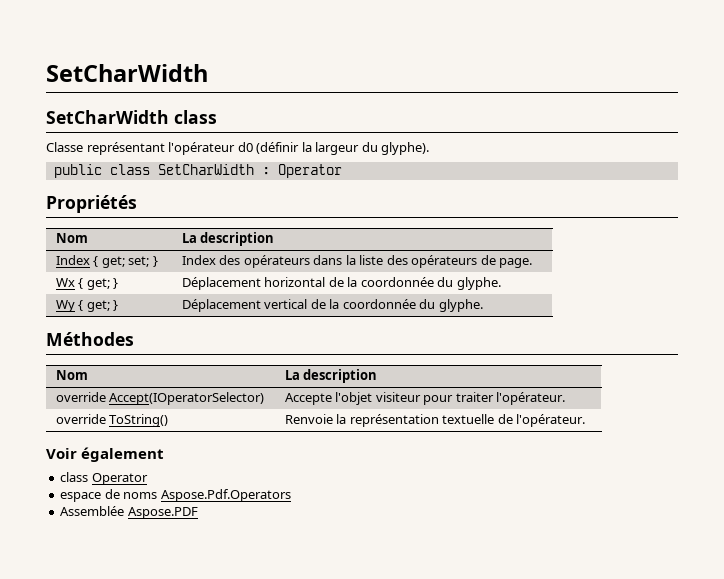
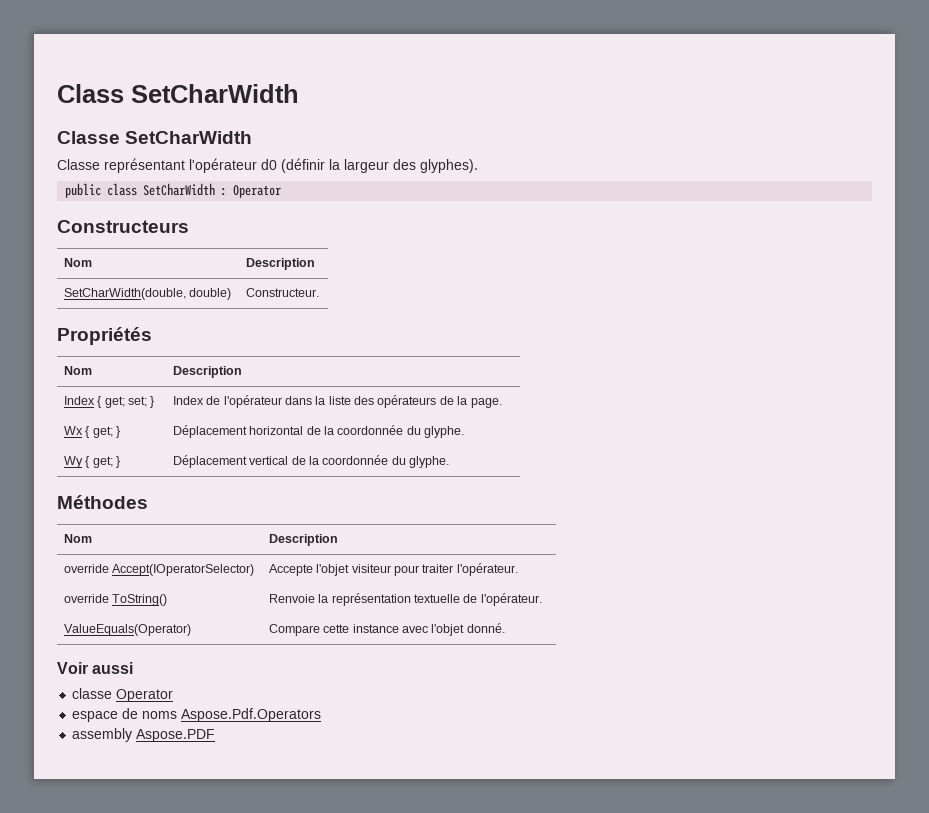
[46,64,208,82] [46,110,217,124] SetCharWidth // SetCharWidth class -> [57,84,299,103] [57,131,253,144] Class SetCharWidth // Classe SetCharWidth
[361,142,430,155] du glyphe). -> [393,159,478,173] des glyphes).
(342, 171) none -> [57,220,189,233] [63,258,92,267] [245,258,315,270] [63,288,232,300] [245,288,319,297] // Constructeurs // Nom | Description // SetCharWidth(double, double) | Constructeur.
[181,232,275,246] La description -> [172,366,242,378] Description
[219,255,310,268] des opérateurs -> [206,395,282,408] de l'opérateur
(496, 260) none -> [457,396,468,405] la
[284,369,378,383] La description -> [268,534,338,546] Description
(586, 420) none -> [63,624,191,636] [268,623,505,636] // ValueEquals(Operator) | Compare cette instance avec l'objet donné.
[81,447,165,462] [60,472,89,482] également // class -> [92,662,134,674] [72,688,113,699] aussi // classe
[60,506,125,516] Assemblée -> [72,728,133,742] assembly

